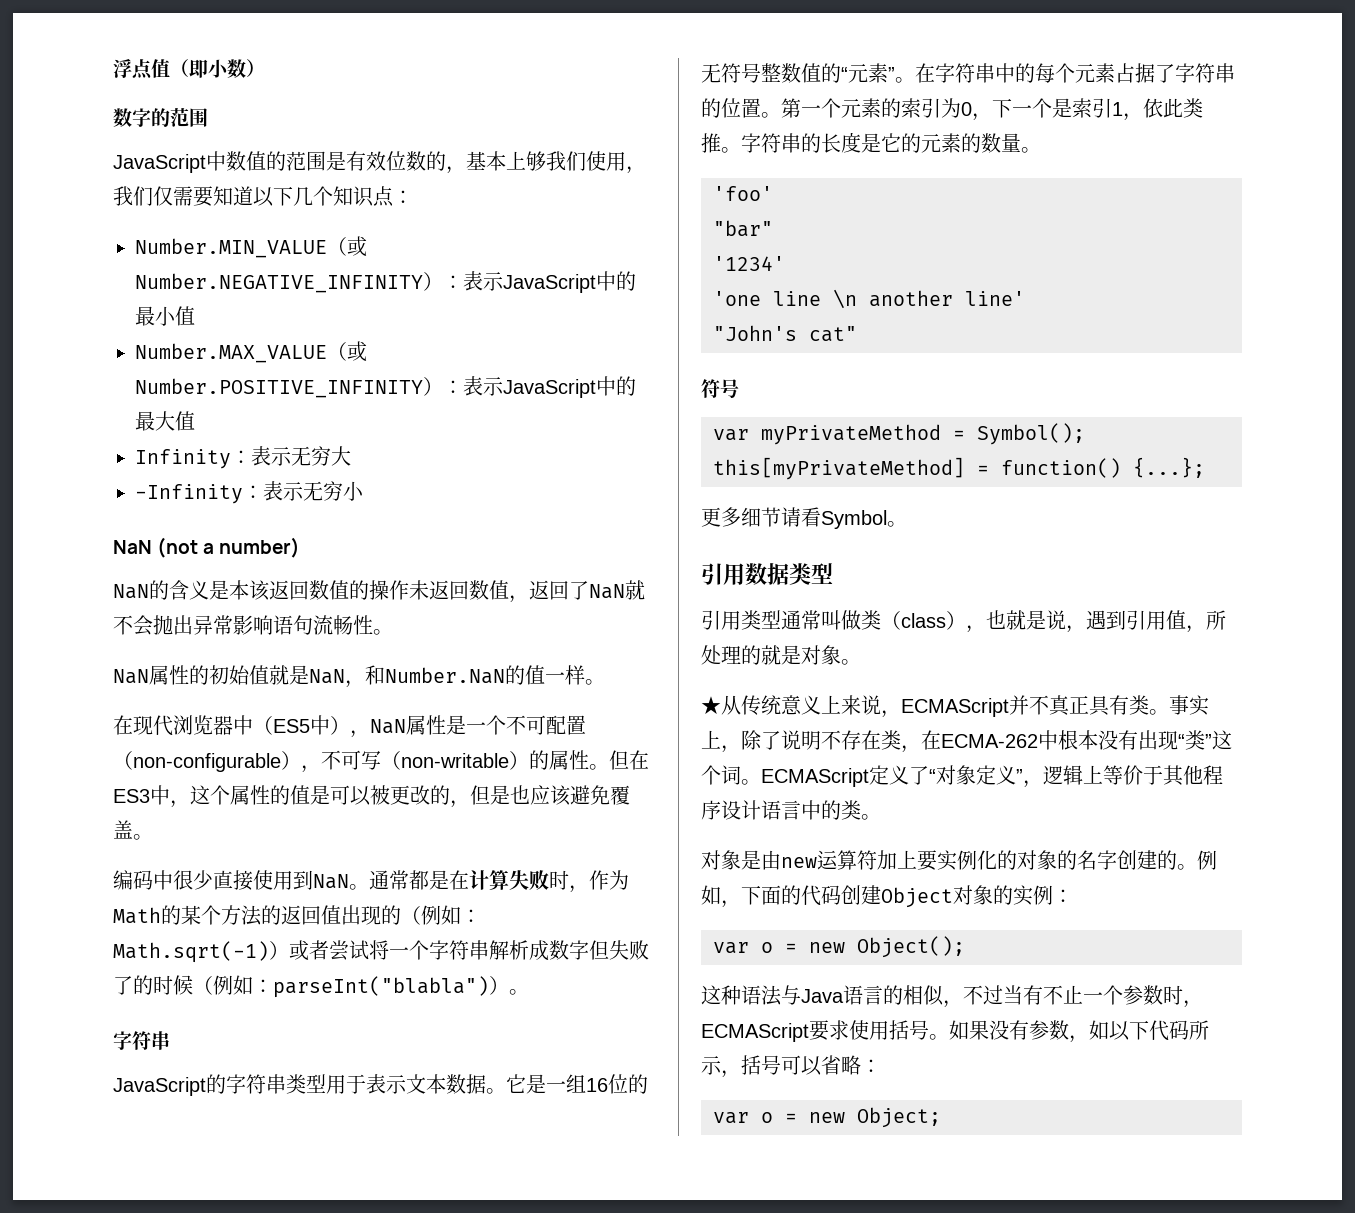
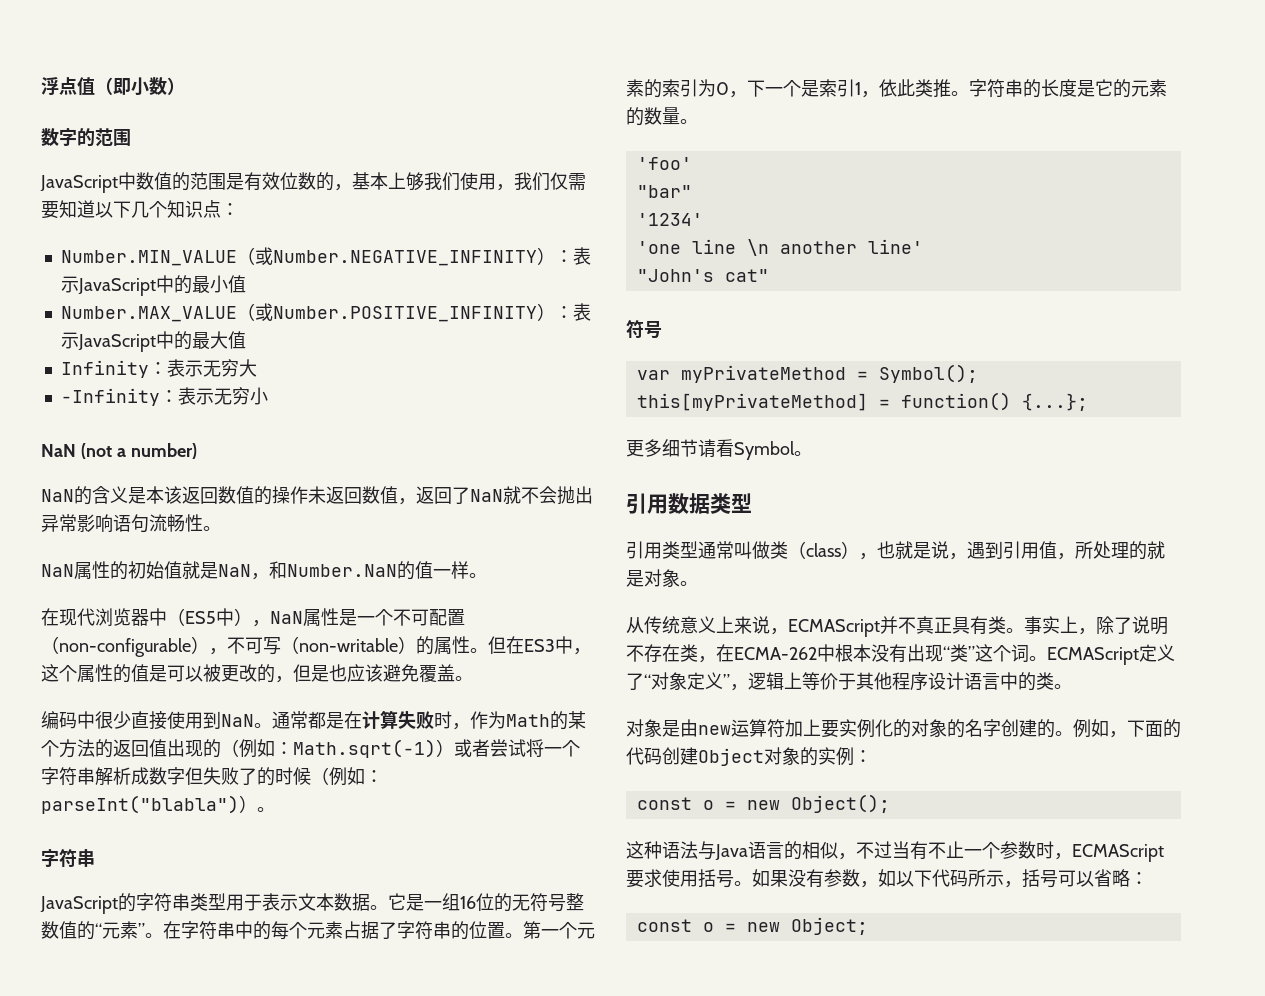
[701,696,721,714] ★ -> (698, 583) none
[713,942,749,954] var -> [636,797,692,810] const
[713,1112,749,1124] var -> [636,919,692,932] const

